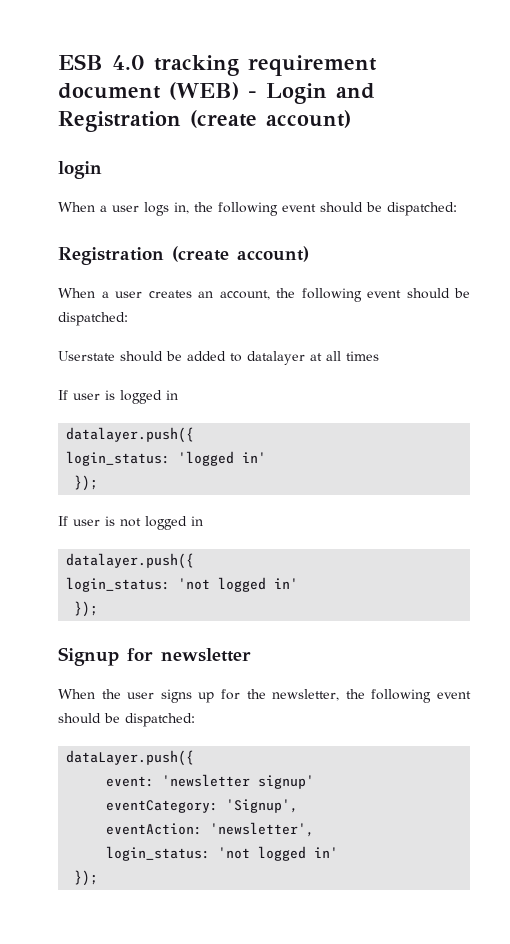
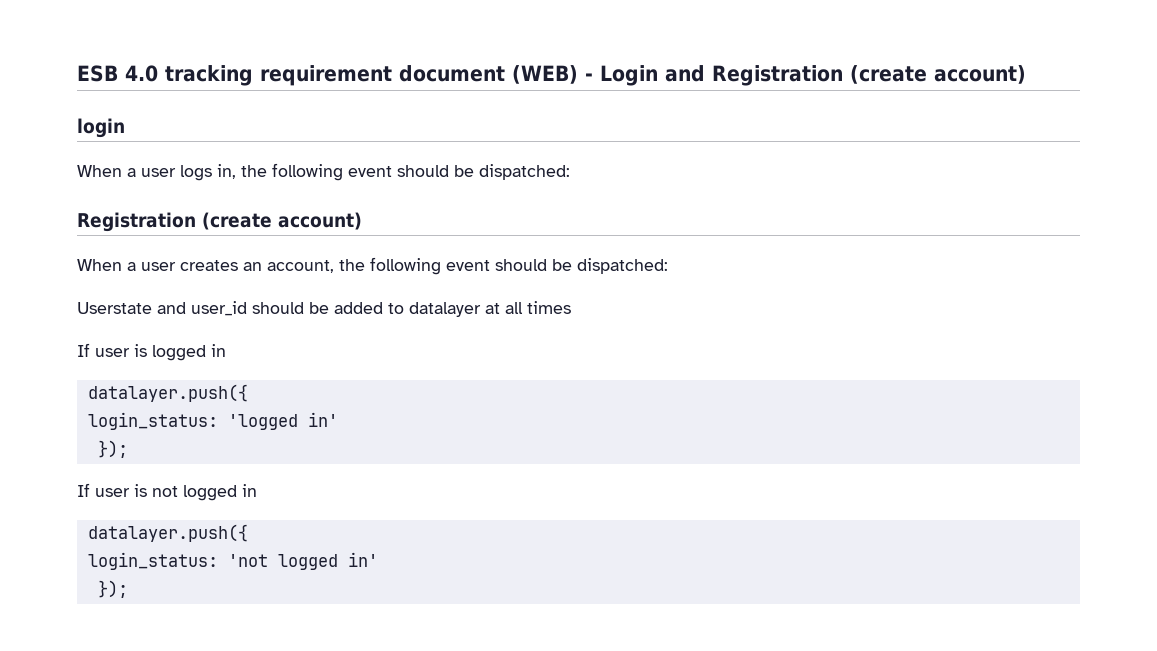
(115, 356) none -> [157,301,247,316] and user_id
[58,647,251,666] [58,689,472,703] [58,713,195,727] [66,750,195,766] [106,774,315,789] [106,799,299,813] [106,822,315,837] [106,846,339,861] [74,870,99,886] // Signup for newsletter // When the user signs up for the newsletter, the following event should be dispatched: // dataLayer.push({ // event: 'newsletter signup' // eventCategory: 'Signup', // eventAction: 'newsletter', // login_status: 'not logged in' // }); -> (128, 589) none

